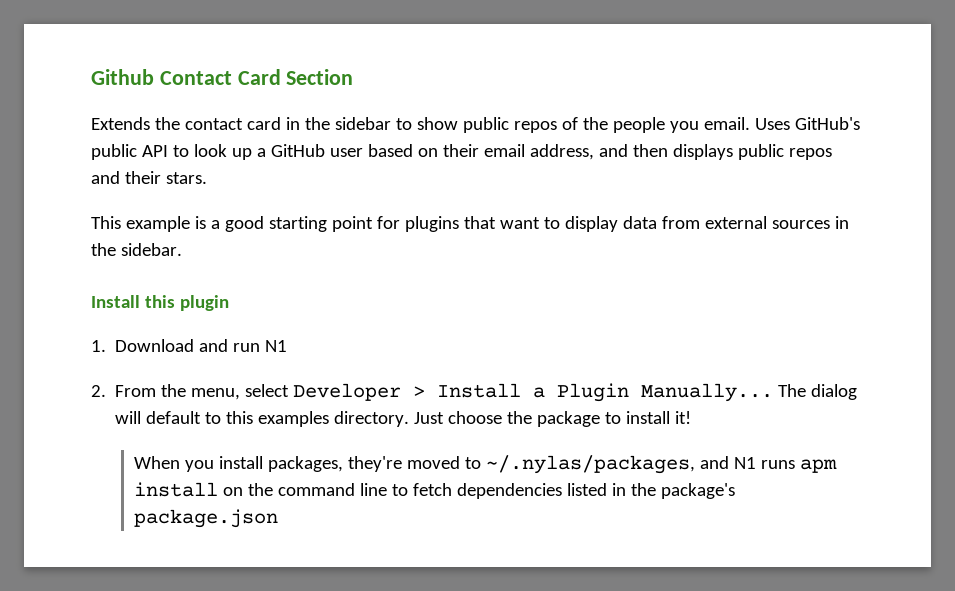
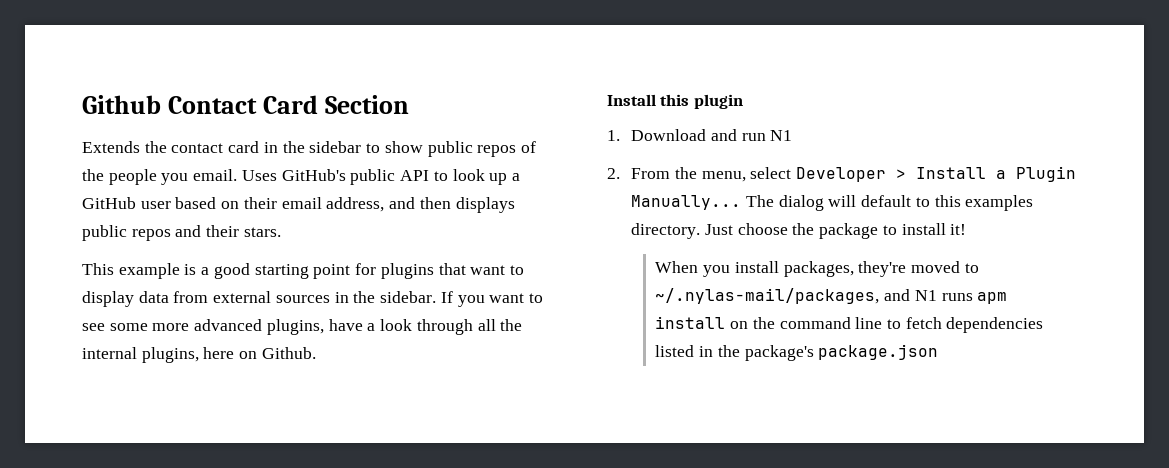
(182, 249) none -> [440,291,543,307] [82,319,523,335] [82,347,316,363] If you want to see some more advanced plugins, have a look through all the internal plugins, here on Github.
[486,455,696,474] ~/.nylas/packages, -> [655,288,880,304] ~/.nylas-mail/packages,

